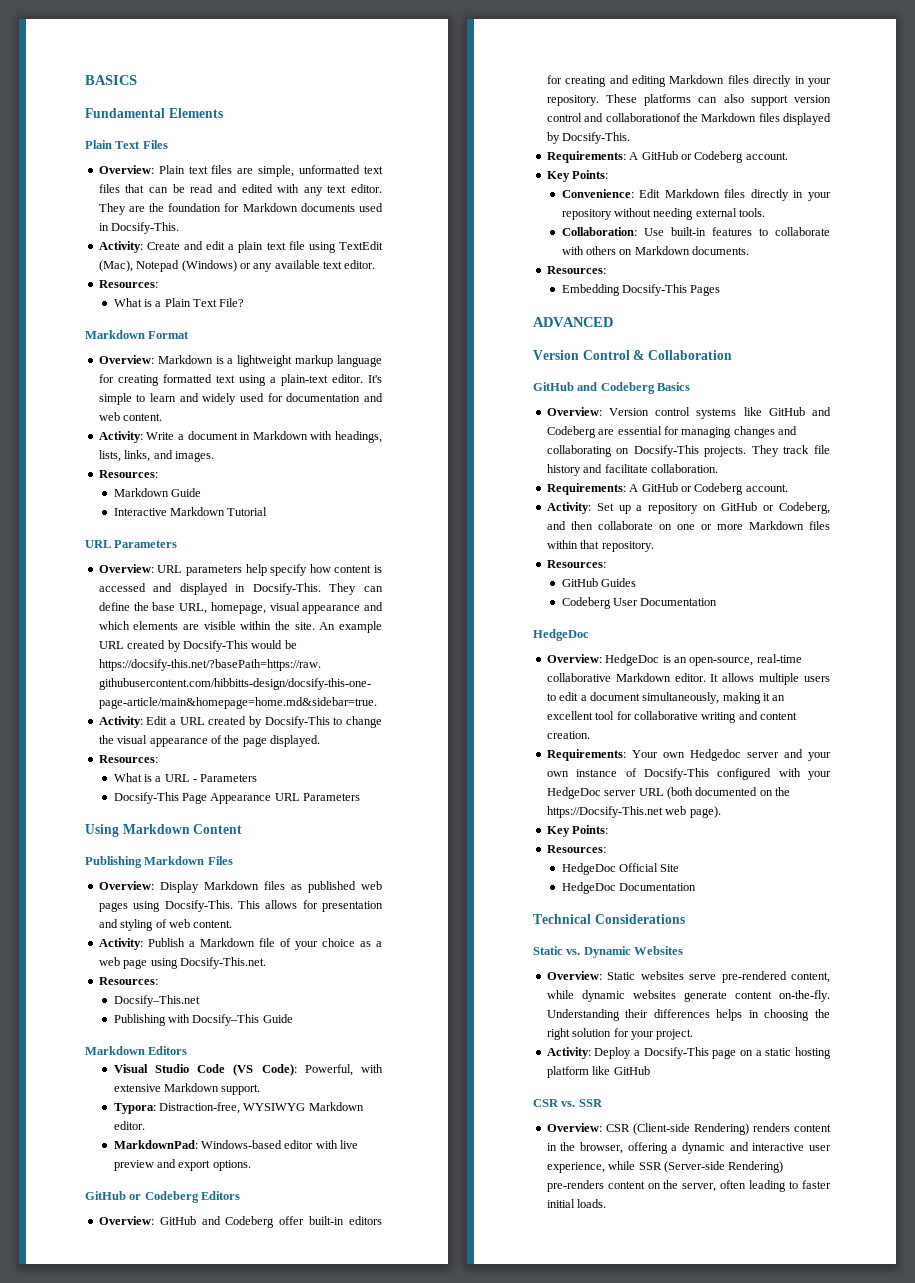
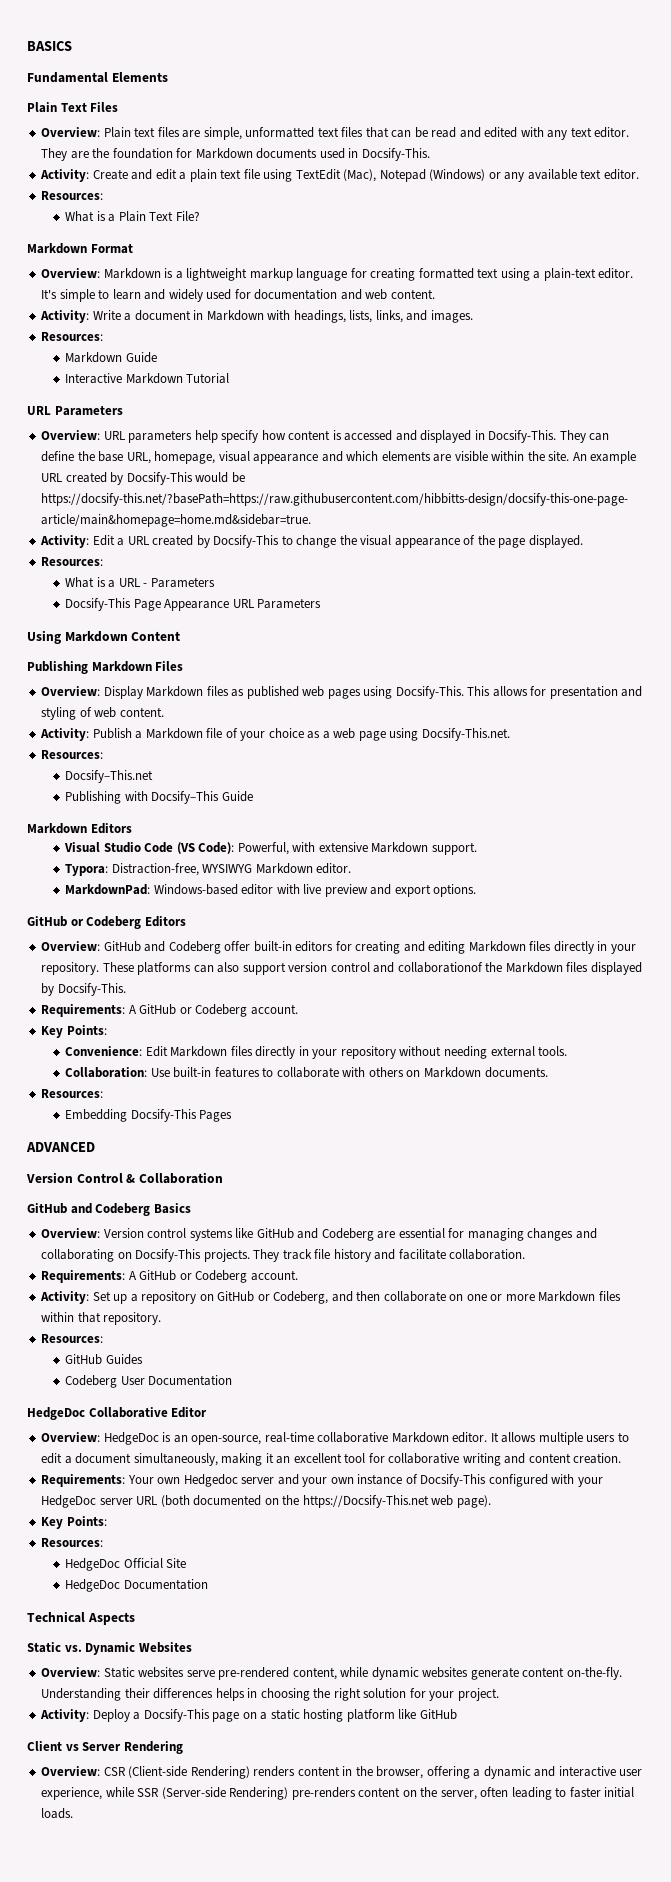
(589, 635) none -> [88,1407,208,1418] Collaborative Editor
[594,914,685,924] Considerations -> [87,1612,135,1625] Aspects
[533,1099,603,1107] CSR vs. SSR -> [27,1741,183,1754] Client vs Server Rendering

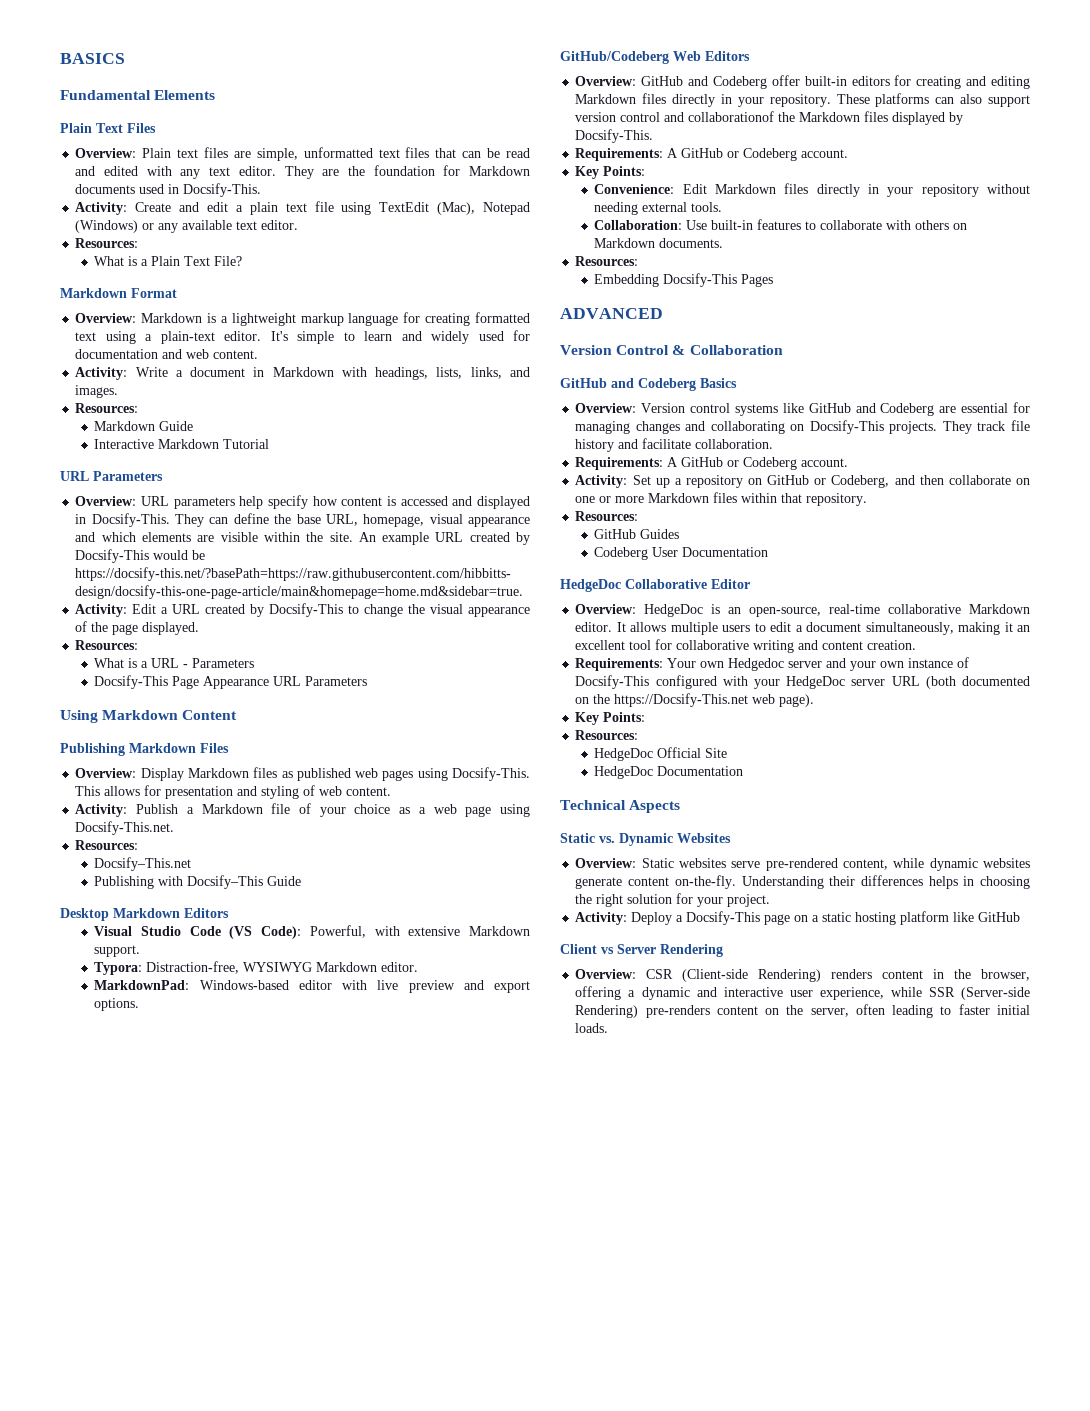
(253, 796) none -> [60,908,109,921] Desktop
[27,916,142,929] GitHub or Codeberg -> [560,51,701,64] GitHub/Codeberg Web

